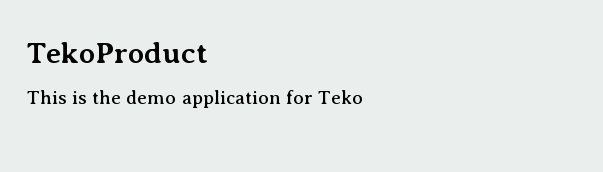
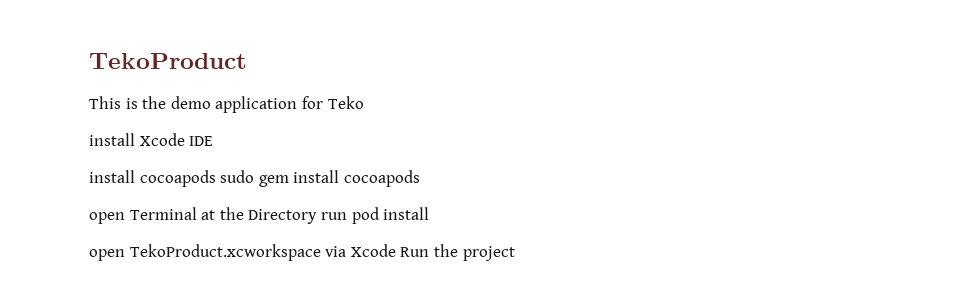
(363, 97) none -> [89,133,214,146] [89,170,420,187] [89,207,430,224] [89,244,515,261] // install Xcode IDE // install cocoapods sudo gem install cocoapods // open Terminal at the Directory run pod install // open TekoProduct.xcworkspace via Xcode Run the project

